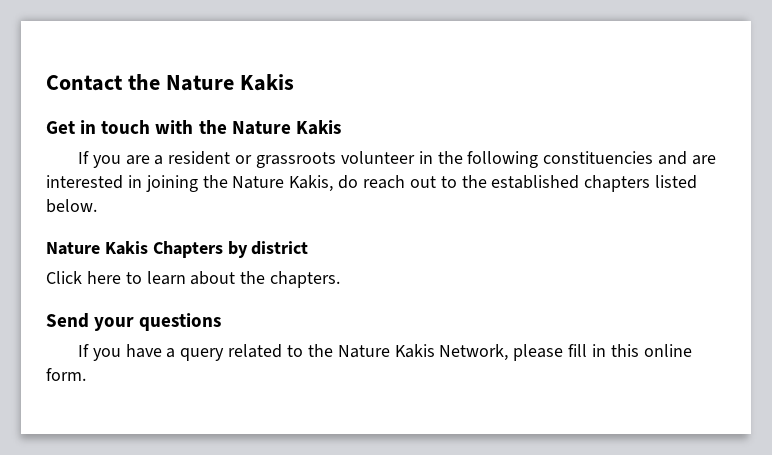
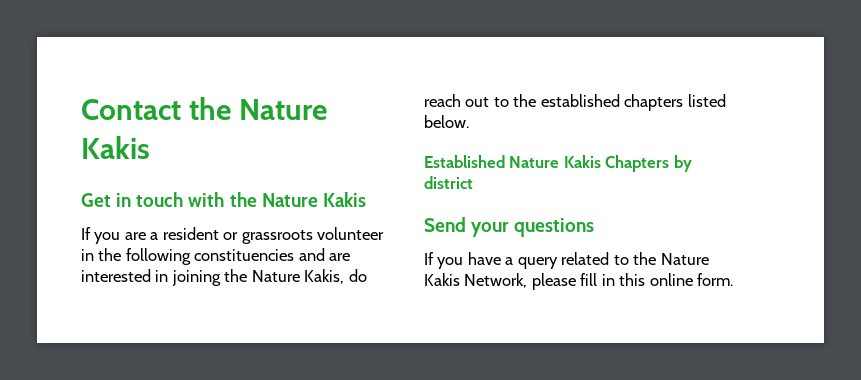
(97, 206) none -> [424,155,505,168] Established
[46,271,341,288] // Click here to learn about the chapters. -> (473, 182) none

